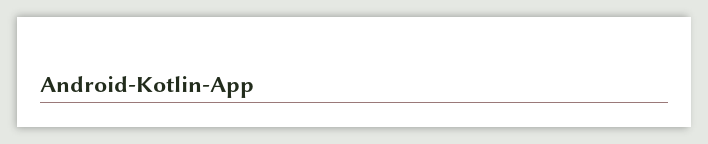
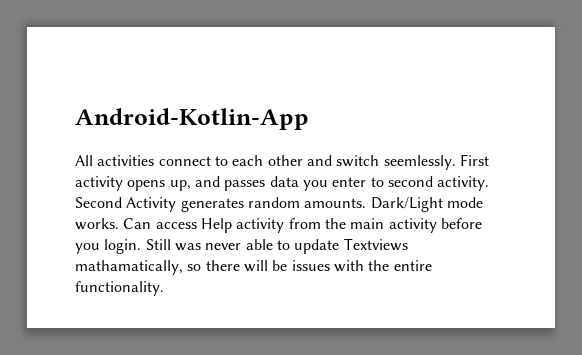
(254, 87) none -> [75,154,489,170] [75,176,490,191] [75,197,483,212] [75,218,482,233] [75,238,408,254] [75,260,432,275] [75,281,164,296] // All activities connect to each other and switch seemlessly. First activity opens up, and passes data you enter to second activity. Second Activity generates random amounts. Dark/Light mode works. Can access Help activity from the main activity before you login. Still was never able to update Textviews mathamatically, so there will be issues with the entire functionality.

